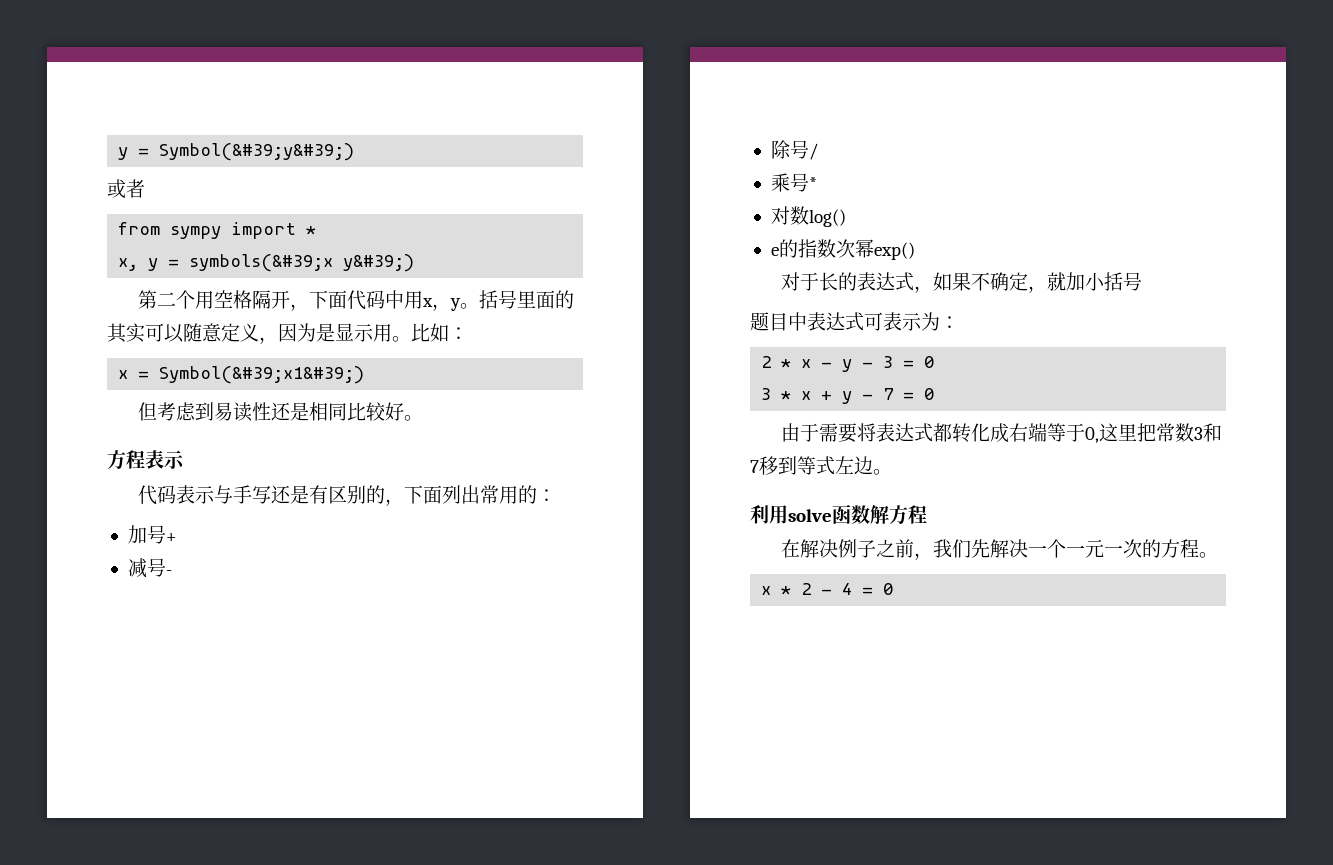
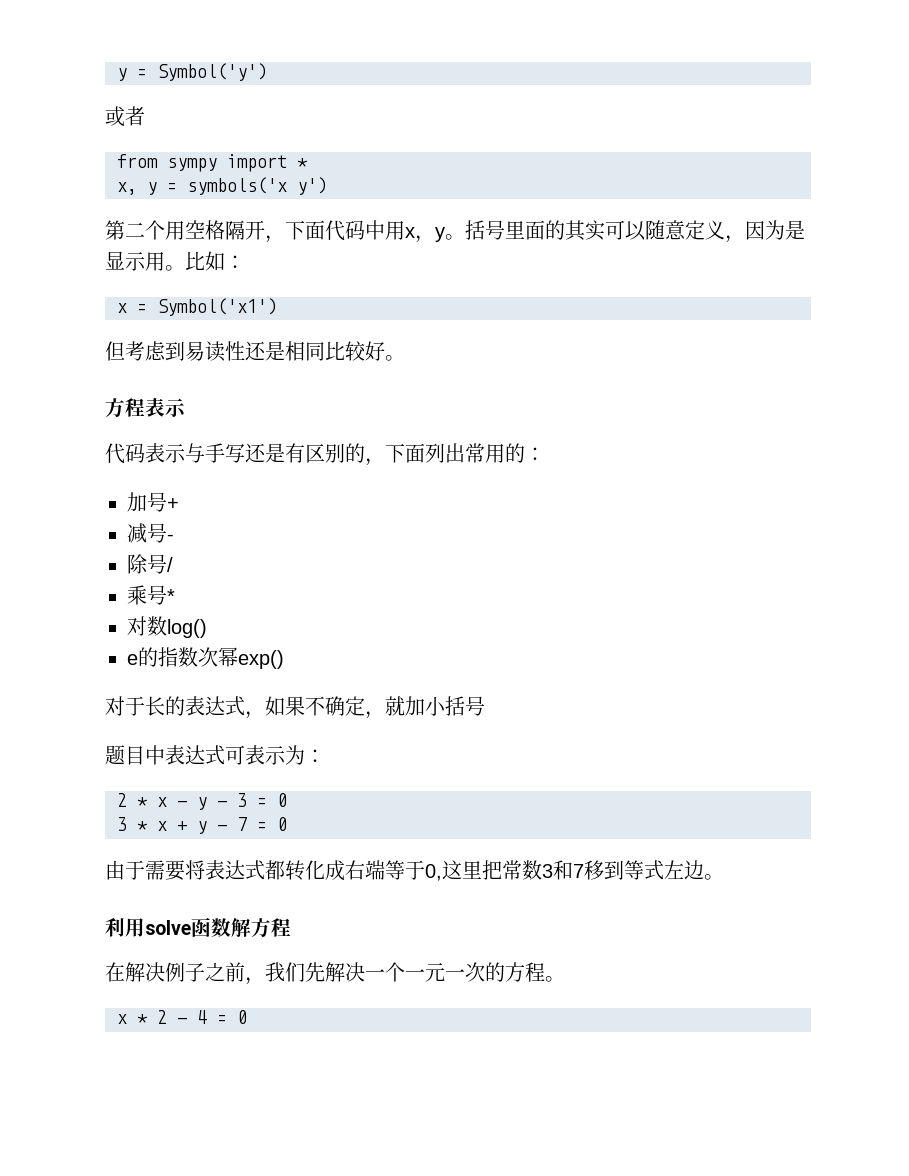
[118,143,355,161] y = Symbol(&#39;y&#39;) -> [117,63,267,81] y = Symbol('y')
[189,254,415,272] symbols(&#39;x y&#39;) -> [187,177,327,195] symbols('x y')
[159,366,365,384] Symbol(&#39;x1&#39;) -> [157,298,277,316] Symbol('x1')

